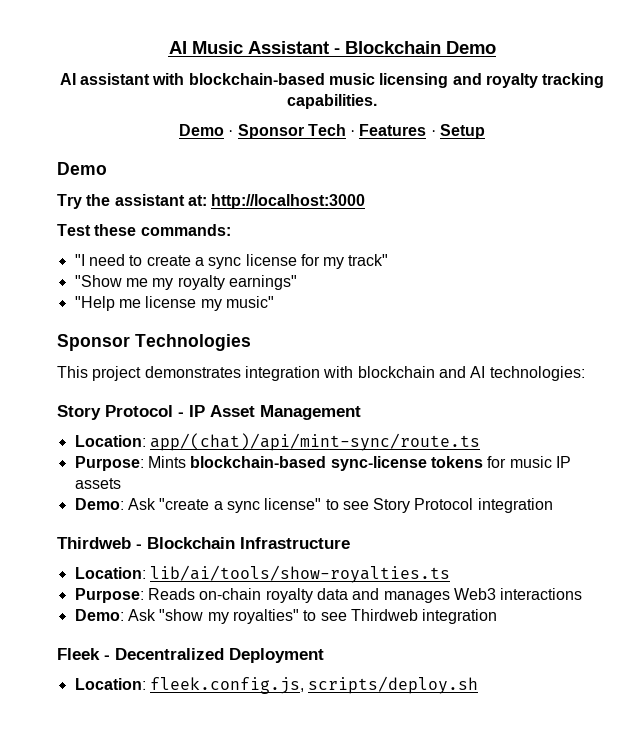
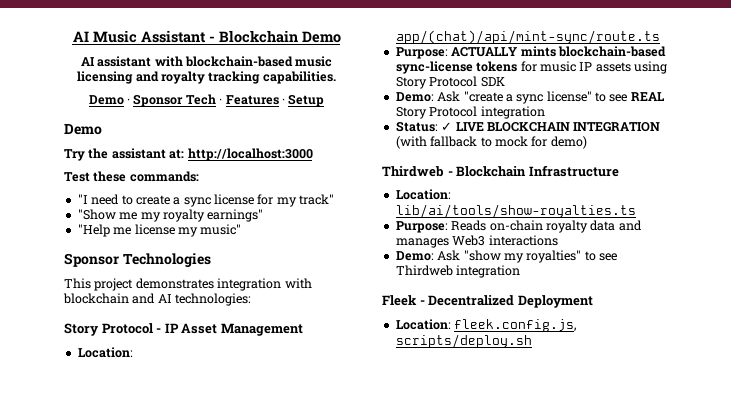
[147,456,186,468] Mints -> [451,46,556,57] ACTUALLY mints
(121, 483) none -> [634,61,667,74] [395,76,505,89] using Story Protocol SDK
(369, 505) none -> [630,92,665,101] REAL
(553, 505) none -> [395,121,661,132] [395,136,587,149] // Status: ✓ LIVE BLOCKCHAIN INTEGRATION (with fallback to mock for demo)

